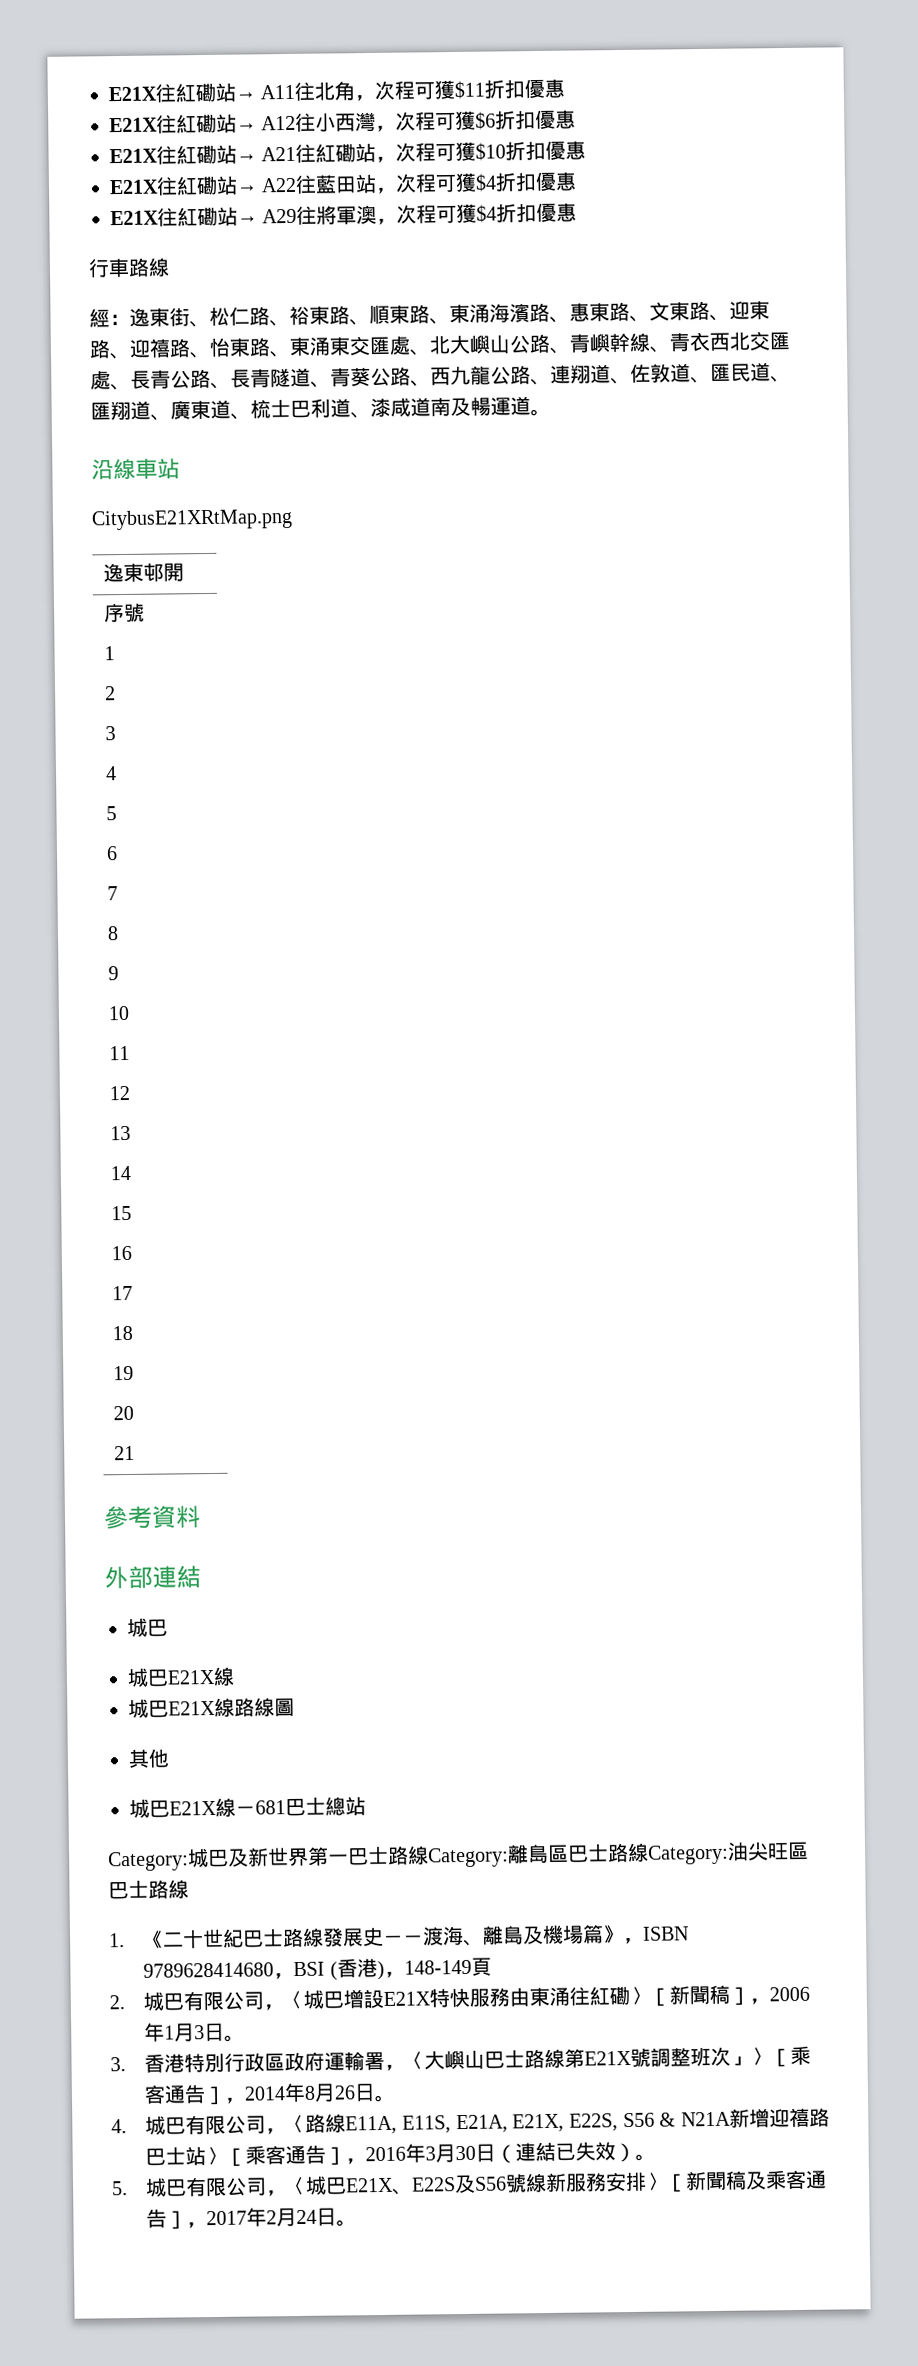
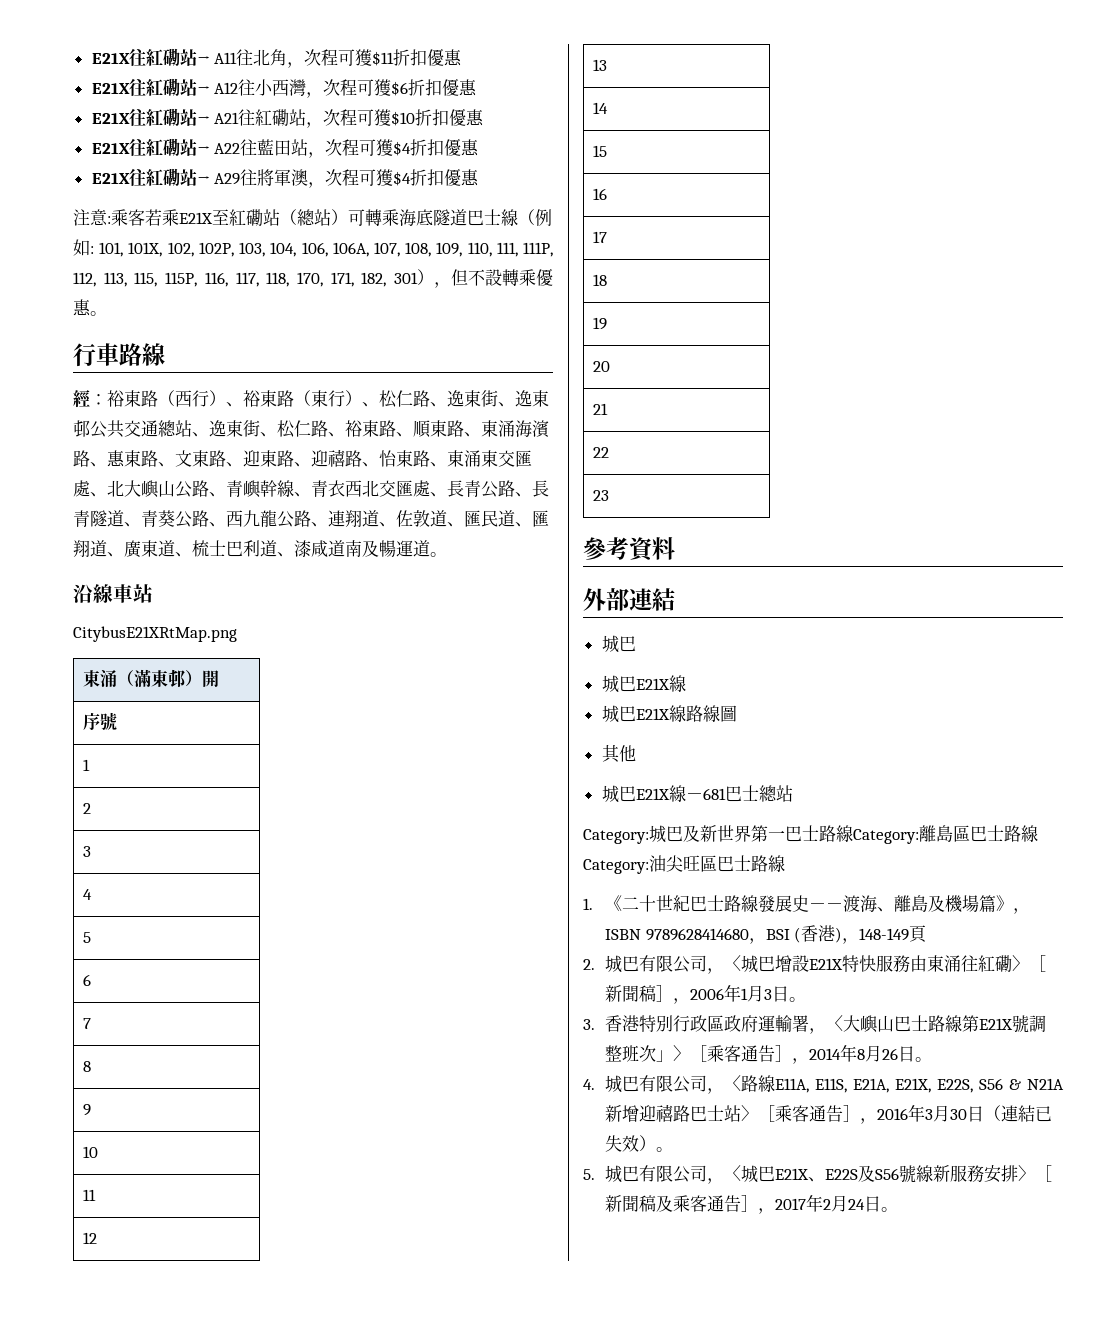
[88,257,170,278] [89,308,130,328] 行車路線 // 經： -> [73,209,552,227] [73,239,553,257] [73,269,553,288] [73,299,107,316] [73,343,165,367] [73,390,549,408] [73,420,209,438] 注意:乘客若乘E21X至紅磡站（總站）可轉乘海底隧道巴士線（例如: 101, 101X, 102, 102P, 103, 104, 106, 106A, 107, 108, 109, 110, 111, 111P, 112, 113, 115, 115P, 116, 117, 118, 170, 171, 182, 301），但不設轉乘優惠。 // 行車路線 // 經：裕東路（西行）、裕東路（東行）、松仁路、逸東街、逸東邨公共交通總站、
[102,562,164,583] 逸東邨 -> [82,669,202,687] 東涌（滿東邨）
(135, 1453) none -> [592,447,609,458] [592,490,609,501] // 22 // 23

